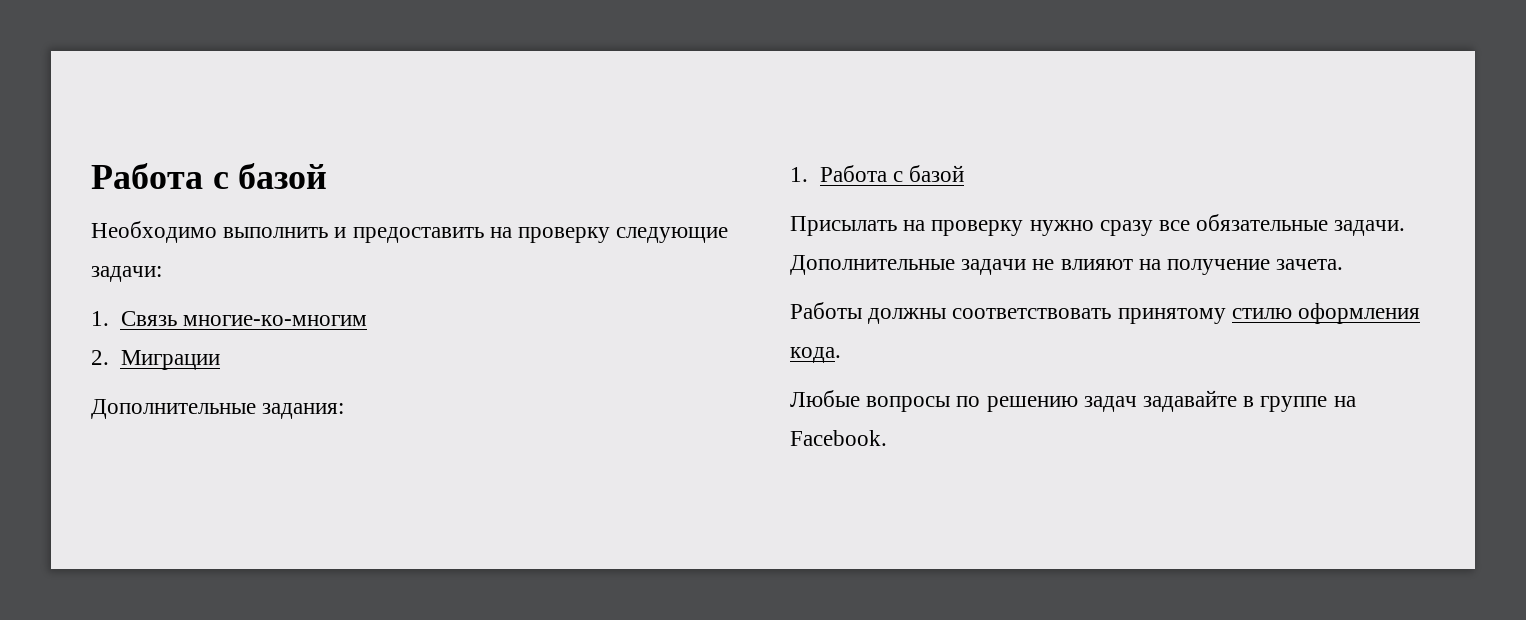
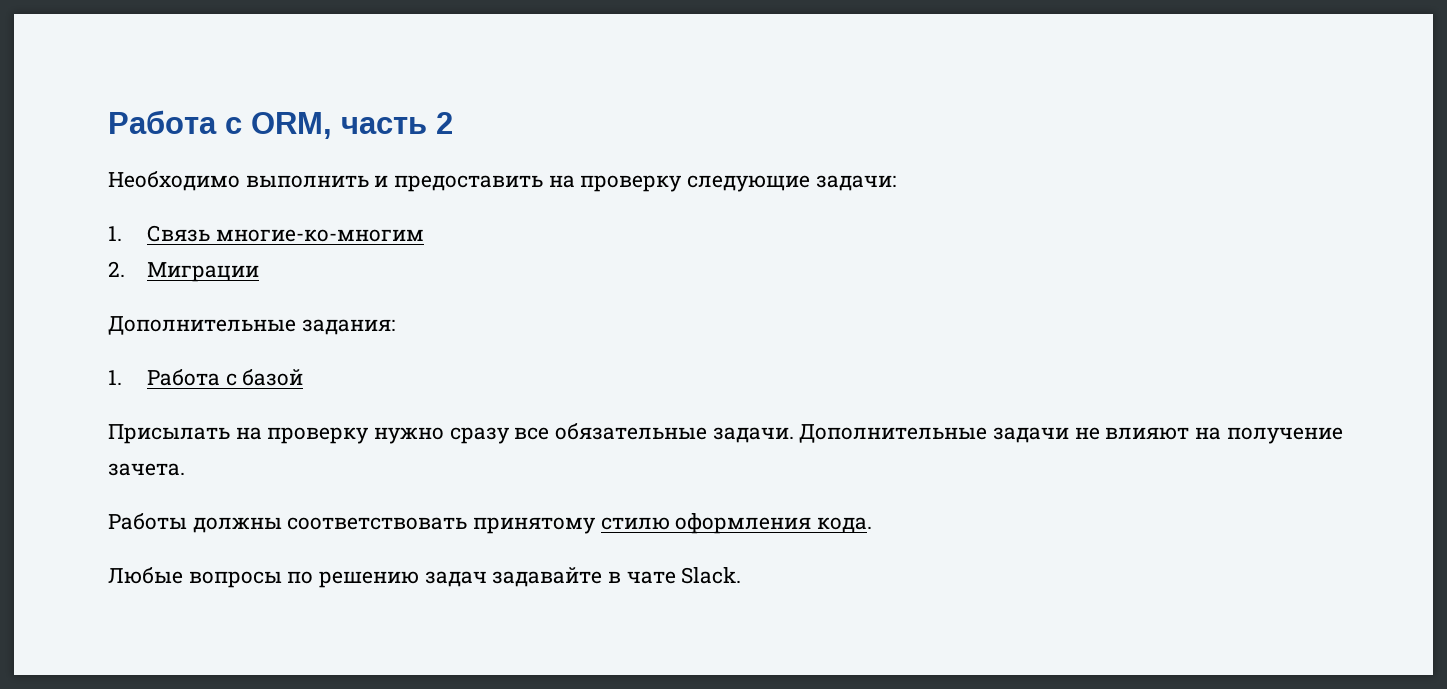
[91,163,328,189] Работа с базой -> [108,110,453,139] Работа с ORM, часть 2
[1260,396,1356,412] [790,430,887,446] группе на Facebook. -> [626,567,742,584] чате Slack.

